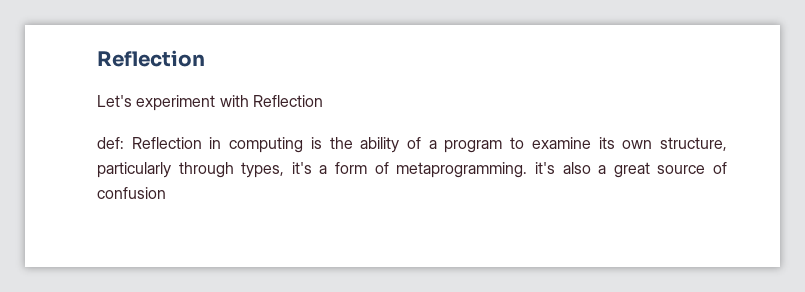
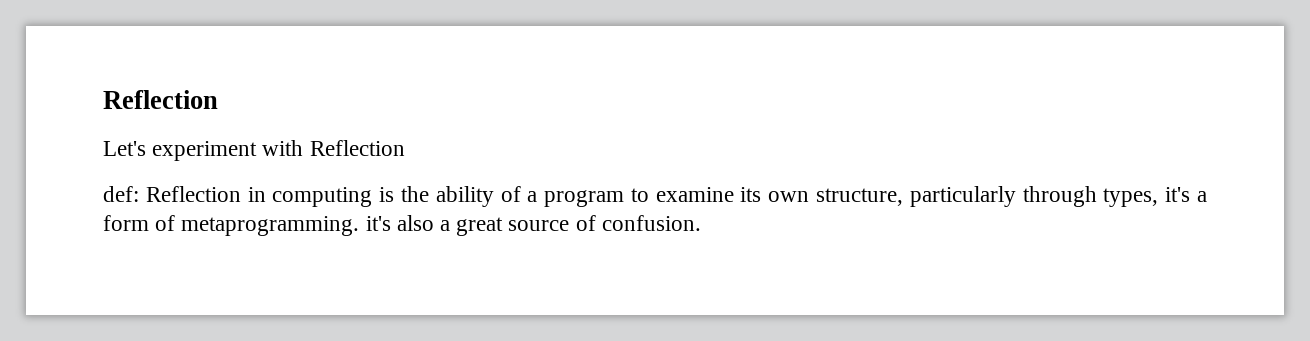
[97,187,166,199] confusion -> [601,215,701,231] confusion.

